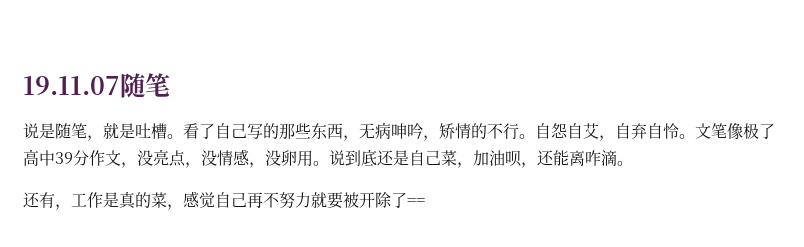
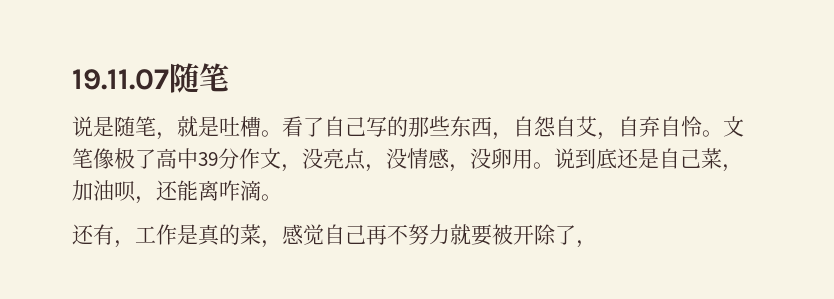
[359,122,535,141] 无病呻吟，矫情的不行。 -> (513, 136) none
[407,198,425,206] == -> [576,240,597,248] ，

